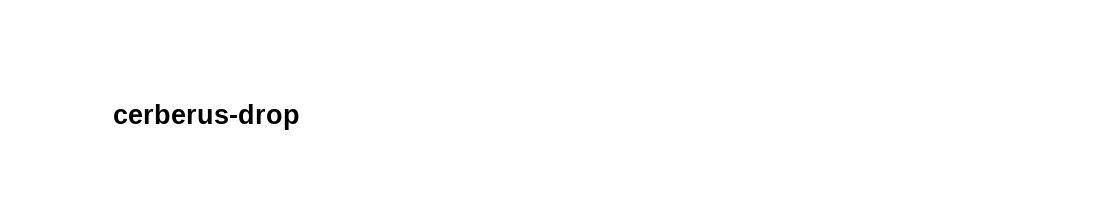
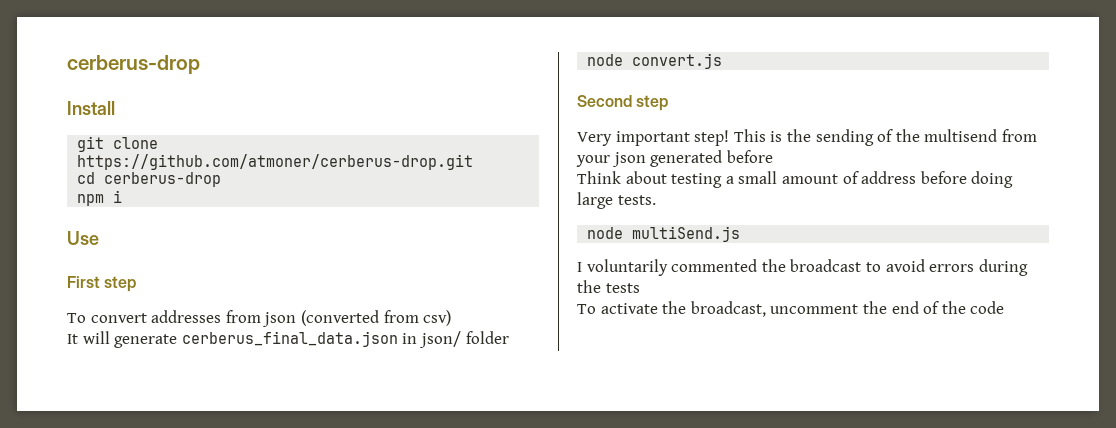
[113,104,300,130] cerberus-drop -> [67,55,200,74] [67,101,115,115] [77,136,159,152] [77,154,474,170] [77,172,222,187] [77,190,123,206] [67,231,99,245] [67,276,137,292] [67,310,452,327] [67,331,509,348] [587,53,723,69] [577,95,669,111] [577,129,1037,146] [576,150,773,167] [577,171,1014,188] [577,192,656,209] [587,226,741,242] [577,259,1028,276] [577,280,640,293] [577,301,1005,317] cerberus-drop // Install // git clone https://github.com/atmoner/cerberus-drop.git // cd cerberus-drop // npm i // Use // First step // To convert addresses from json (converted from csv) // It will generate cerberus_final_data.json in json/ folder // node convert.js // Second step // Very important step! This is the sending of the multisend from your json generated before // Think about testing a small amount of address before doing large tests. // node multiSend.js // I voluntarily commented the broadcast to avoid errors during the tests // To activate the broadcast, uncomment the end of the code

